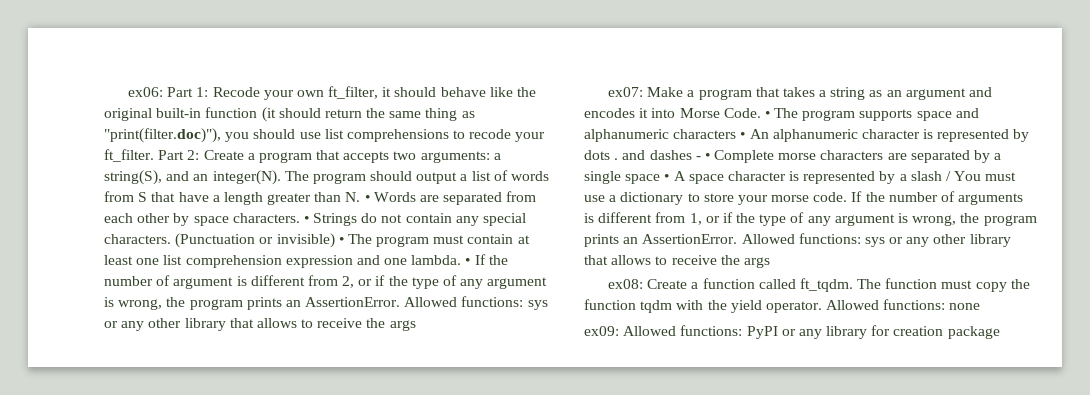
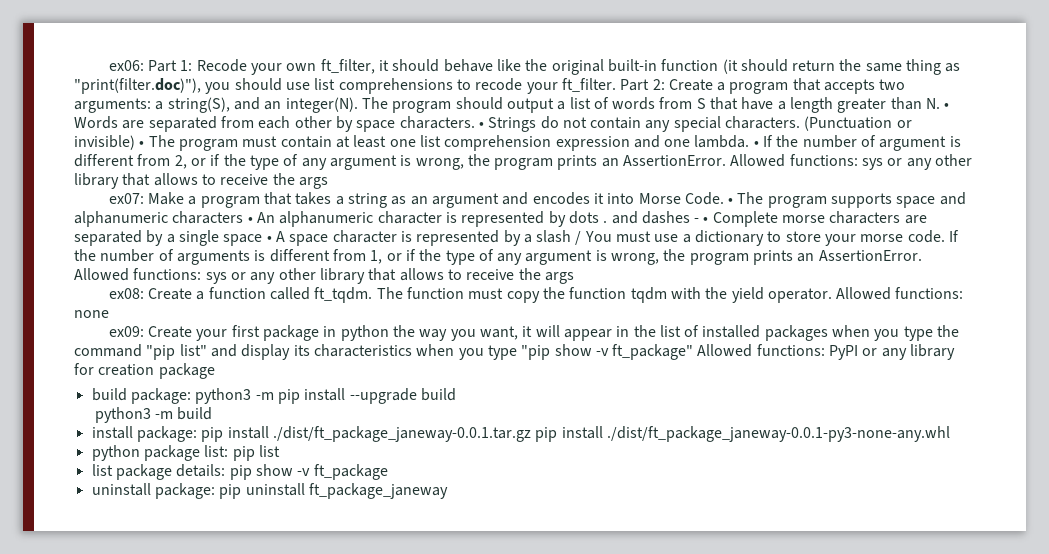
(619, 331) none -> [148,325,960,341] [74,344,694,360] Create your first package in python the way you want, it will appear in the list of installed packages when you type the command "pip list" and display its characteristics when you type "pip show -v ft_package"
(1000, 332) none -> [91,388,456,404] [94,407,213,423] [91,426,950,442] [91,445,280,461] [91,464,388,480] [91,483,448,499] // build package: python3 -m pip install --upgrade build // python3 -m build // install package: pip install ./dist/ft_package_janeway-0.0.1.tar.gz pip install ./dist/ft_package_janeway-0.0.1-py3-none-any.whl // python package list: pip list // list package details: pip show -v ft_package // uninstall package: pip uninstall ft_package_janeway

